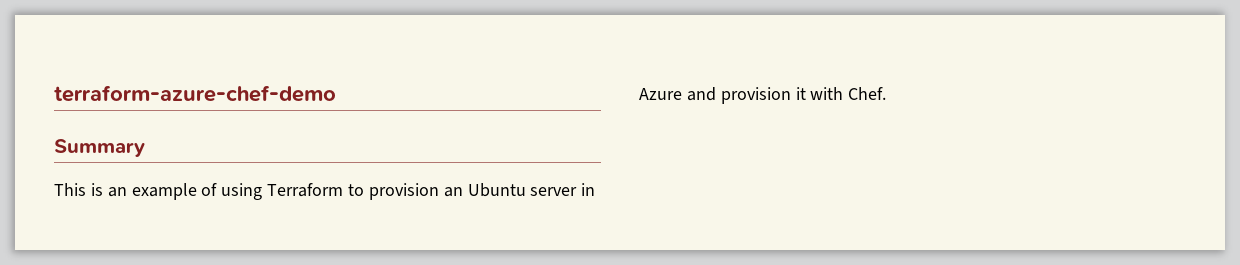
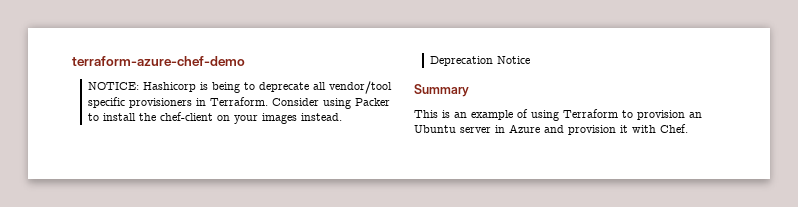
(336, 93) none -> [88,81,393,94] [88,97,391,109] [88,112,343,124] [430,56,531,66] // NOTICE: Hashicorp is being to deprecate all vendor/tool specific provisioners in Terraform. Consider using Packer to install the chef-client on your images instead. Deprecation Notice

